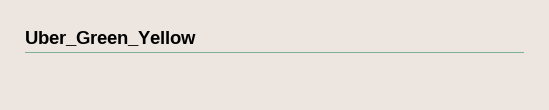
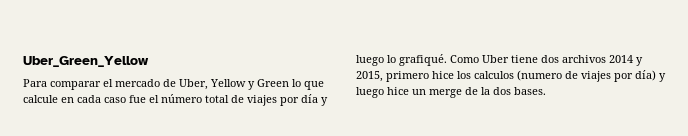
(196, 38) none -> [23,79,324,90] [23,94,328,106] [356,54,643,66] [356,70,666,82] [356,87,546,98] // Para comparar el mercado de Uber, Yellow y Green lo que calcule en cada caso fue el número total de viajes por día y luego lo grafiqué. Como Uber tiene dos archivos 2014 y 2015, primero hice los calculos (numero de viajes por día) y luego hice un merge de la dos bases.

